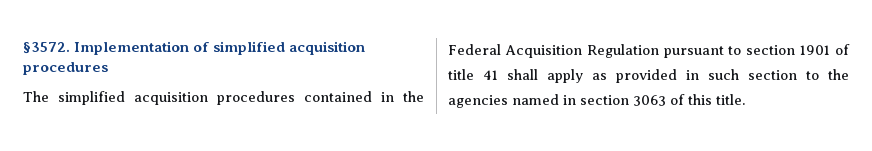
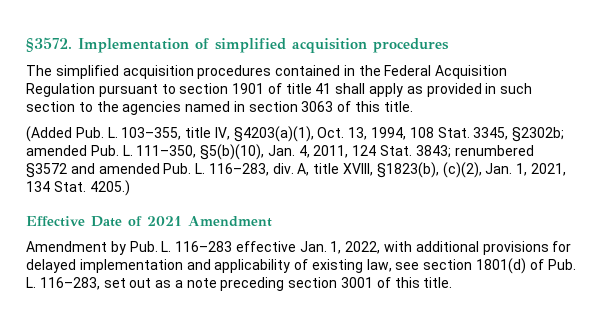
(745, 99) none -> [26,126,565,142] [26,144,534,160] [26,162,566,178] [26,180,130,196] [26,216,272,227] [26,241,572,255] [26,258,576,274] [26,277,453,291] // (Added Pub. L. 103–355, title IV, §4203(a)(1), Oct. 13, 1994, 108 Stat. 3345, §2302b; amended Pub. L. 111–350, §5(b)(10), Jan. 4, 2011, 124 Stat. 3843; renumbered §3572 and amended Pub. L. 116–283, div. A, title XVIII, §1823(b), (c)(2), Jan. 1, 2021, 134 Stat. 4205.) // Effective Date of 2021 Amendment // Amendment by Pub. L. 116–283 effective Jan. 1, 2022, with additional provisions for delayed implementation and applicability of existing law, see section 1801(d) of Pub. L. 116–283, set out as a note preceding section 3001 of this title.

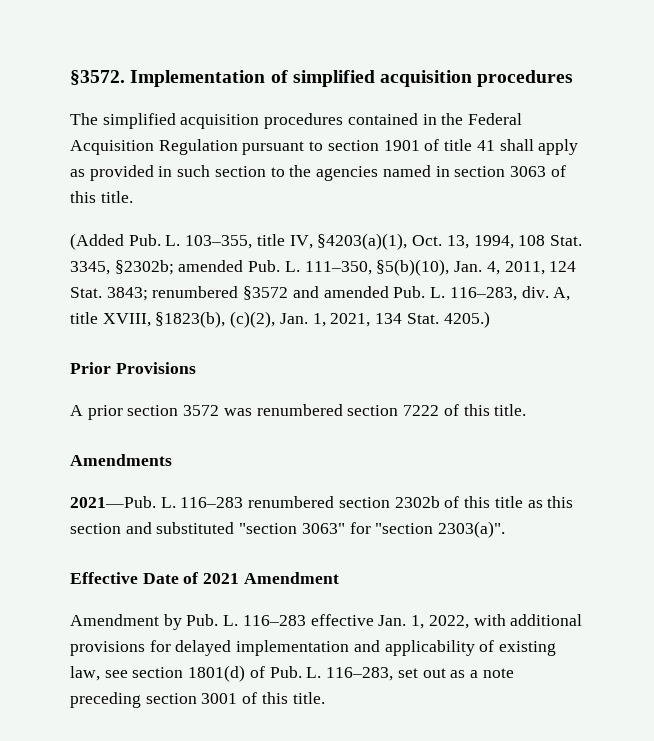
(130, 188) none -> [70,362,196,374] [70,404,527,420] [70,454,172,466] [70,496,574,508] [70,521,506,538] // Prior Provisions // A prior section 3572 was renumbered section 7222 of this title. // Amendments // 2021—Pub. L. 116–283 renumbered section 2302b of this title as this section and substituted "section 3063" for "section 2303(a)".

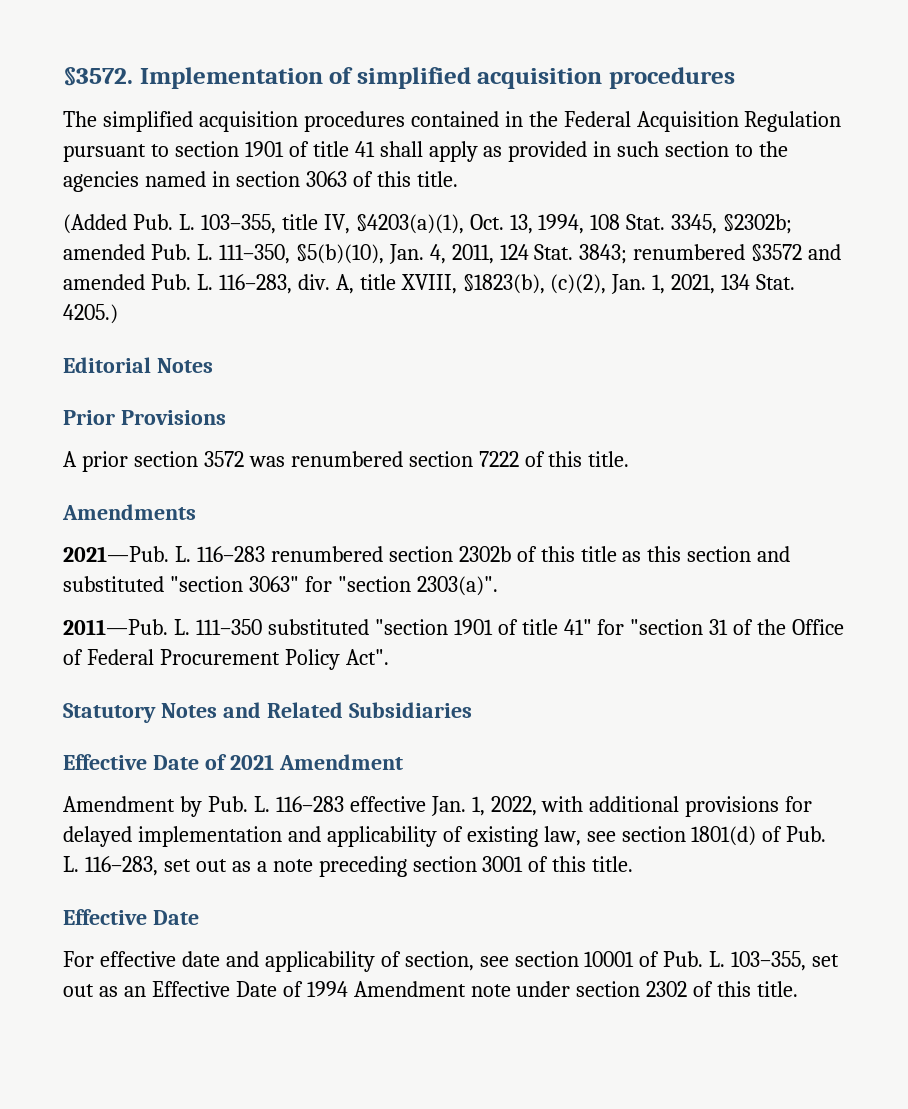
(490, 319) none -> [63,357,213,373] // Editorial Notes
(506, 529) none -> [63,619,845,635] [63,649,389,670] [63,702,472,723] // 2011—Pub. L. 111–350 substituted "section 1901 of title 41" for "section 31 of the Office of Federal Procurement Policy Act". // Statutory Notes and Related Subsidiaries
(325, 698) none -> [63,909,199,925] [63,951,840,972] [63,981,799,997] // Effective Date // For effective date and applicability of section, see section 10001 of Pub. L. 103–355, set out as an Effective Date of 1994 Amendment note under section 2302 of this title.

